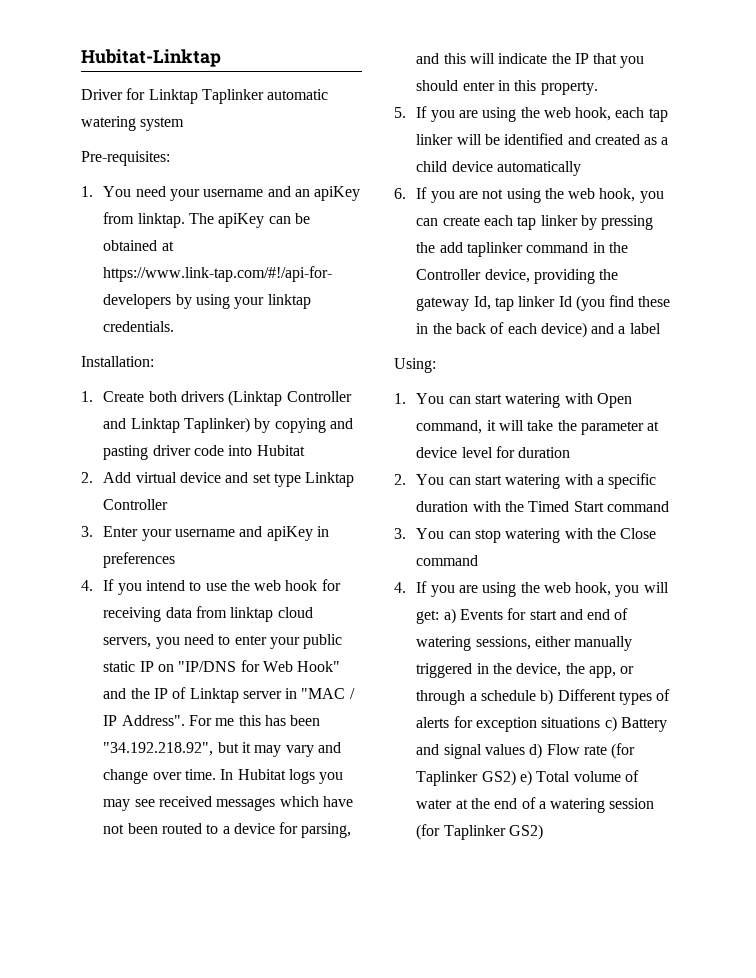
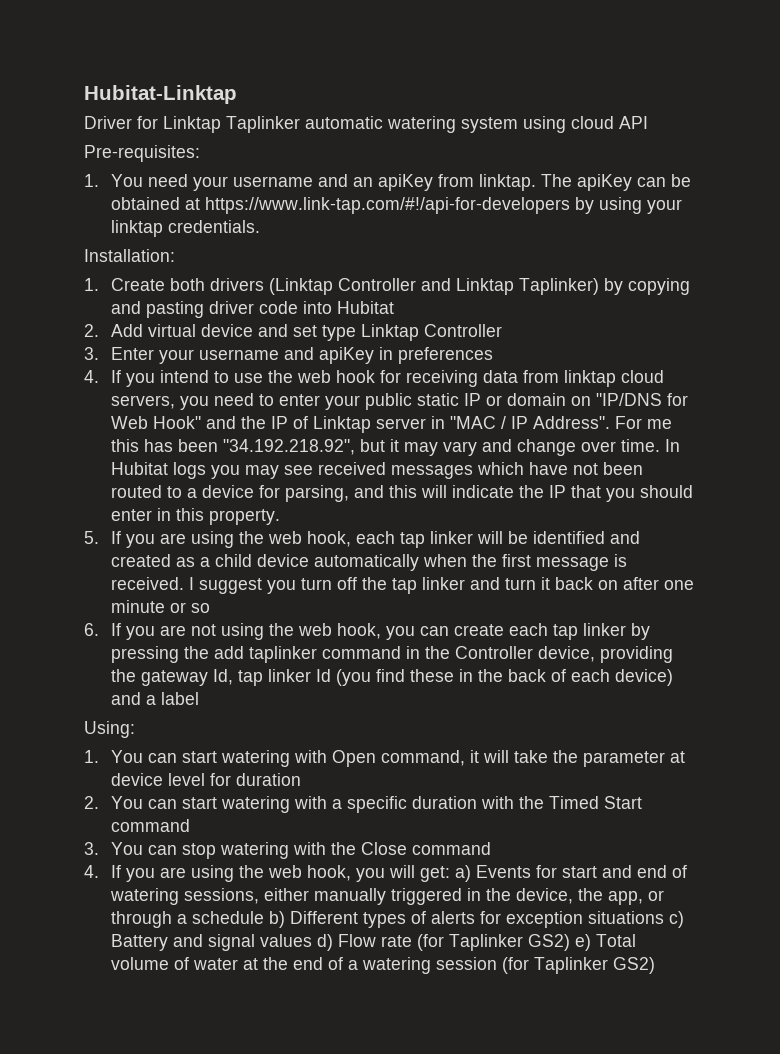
(185, 124) none -> [523,116,648,133] using cloud API
(154, 666) none -> [486,393,567,406] or domain
(581, 168) none -> [423,554,628,571] [111,577,695,594] [111,600,211,613] when the first message is received. I suggest you turn off the tap linker and turn it back on after one minute or so

